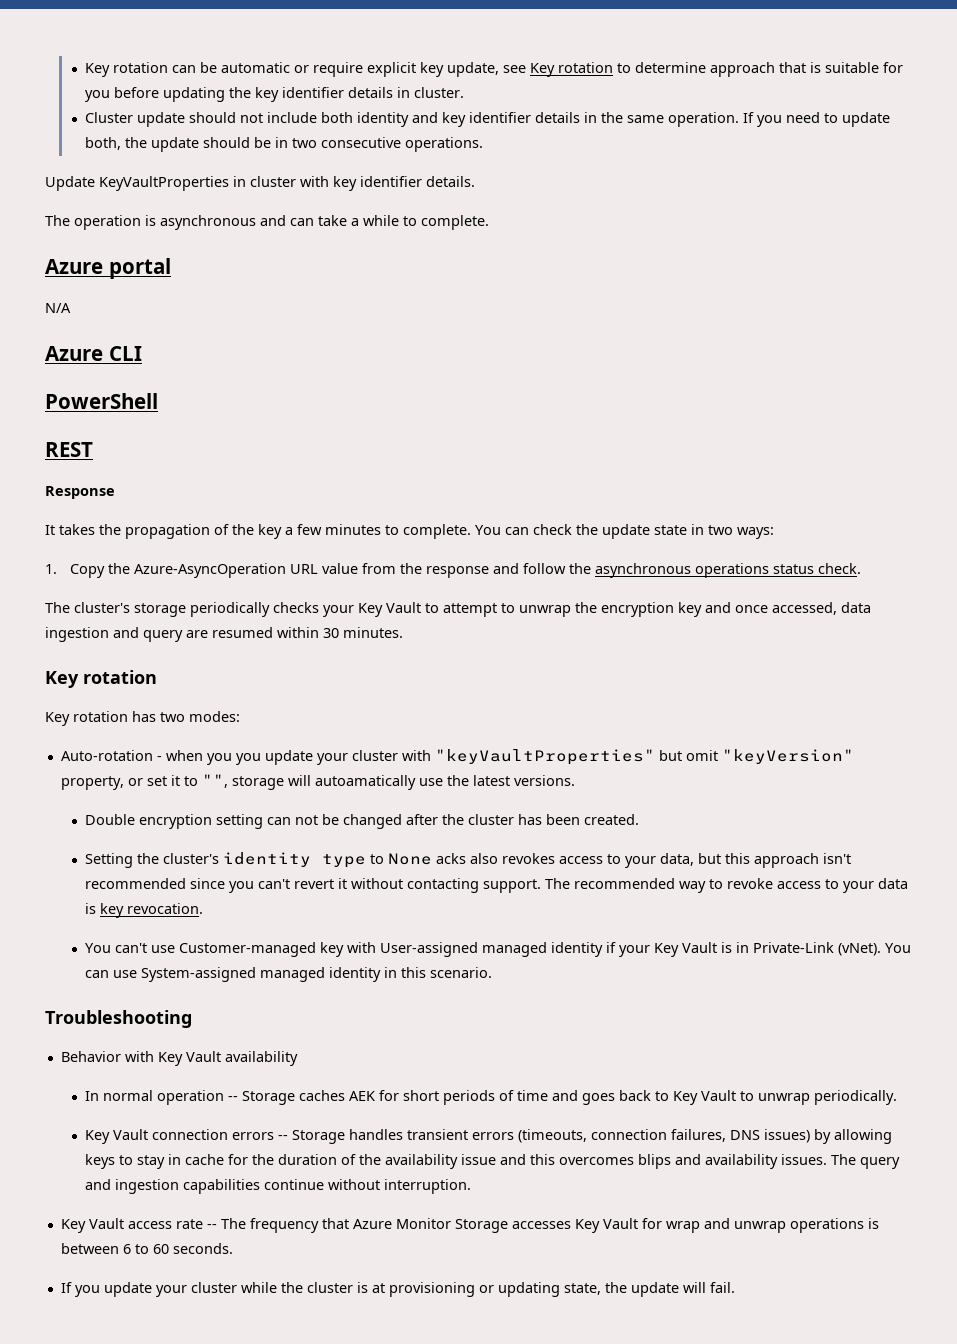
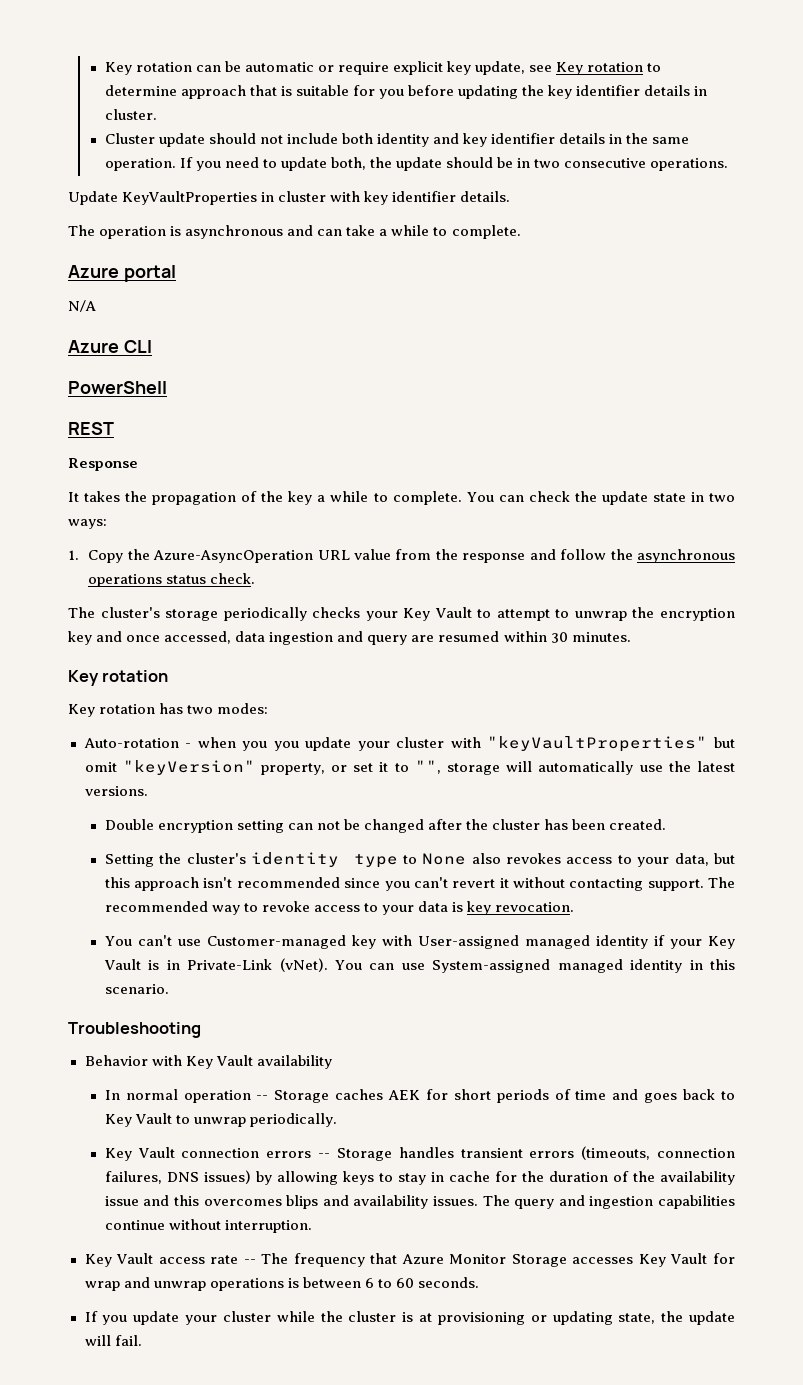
[297,524,381,535] few minutes -> [330,491,369,502] while
[314,775,416,790] autoamatically -> [538,761,634,775] automatically
[436,853,467,864] acks -> (467, 859) none

